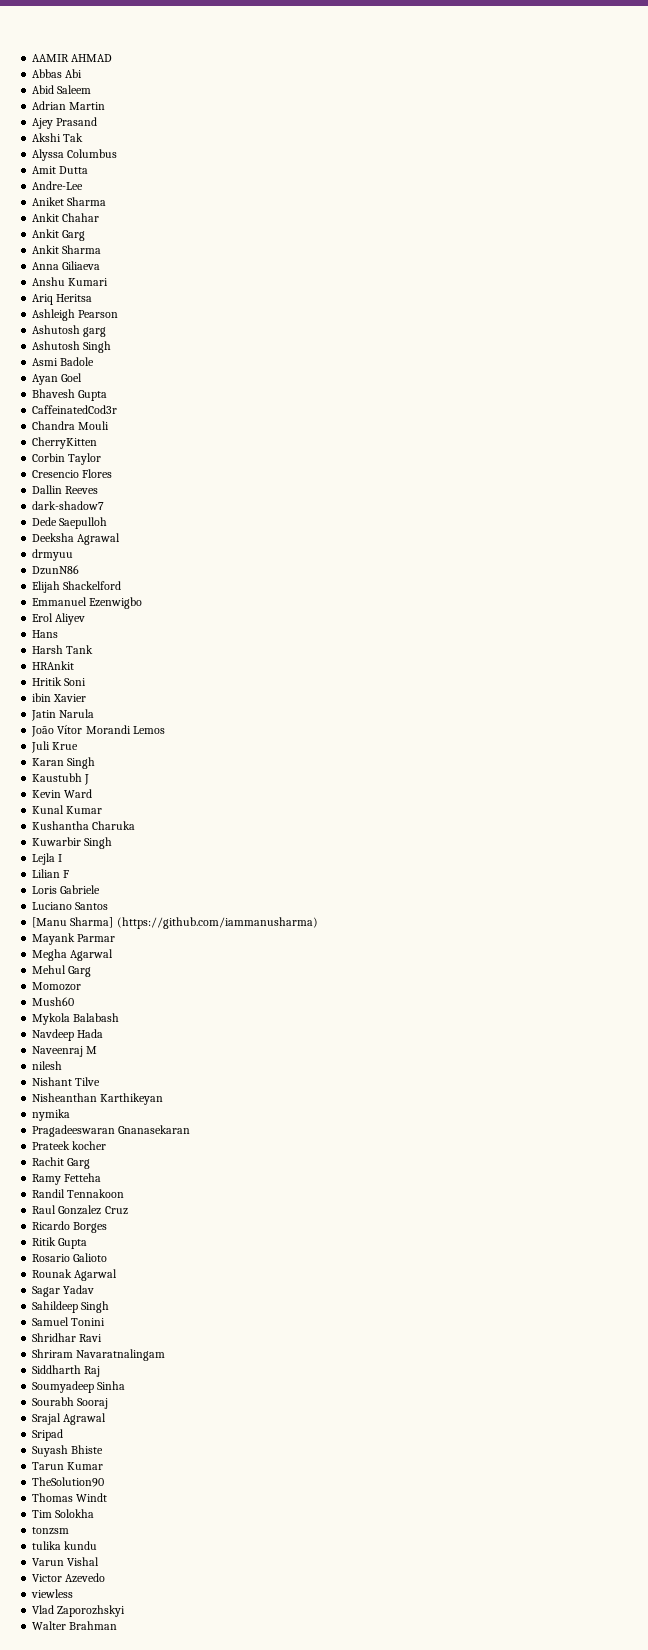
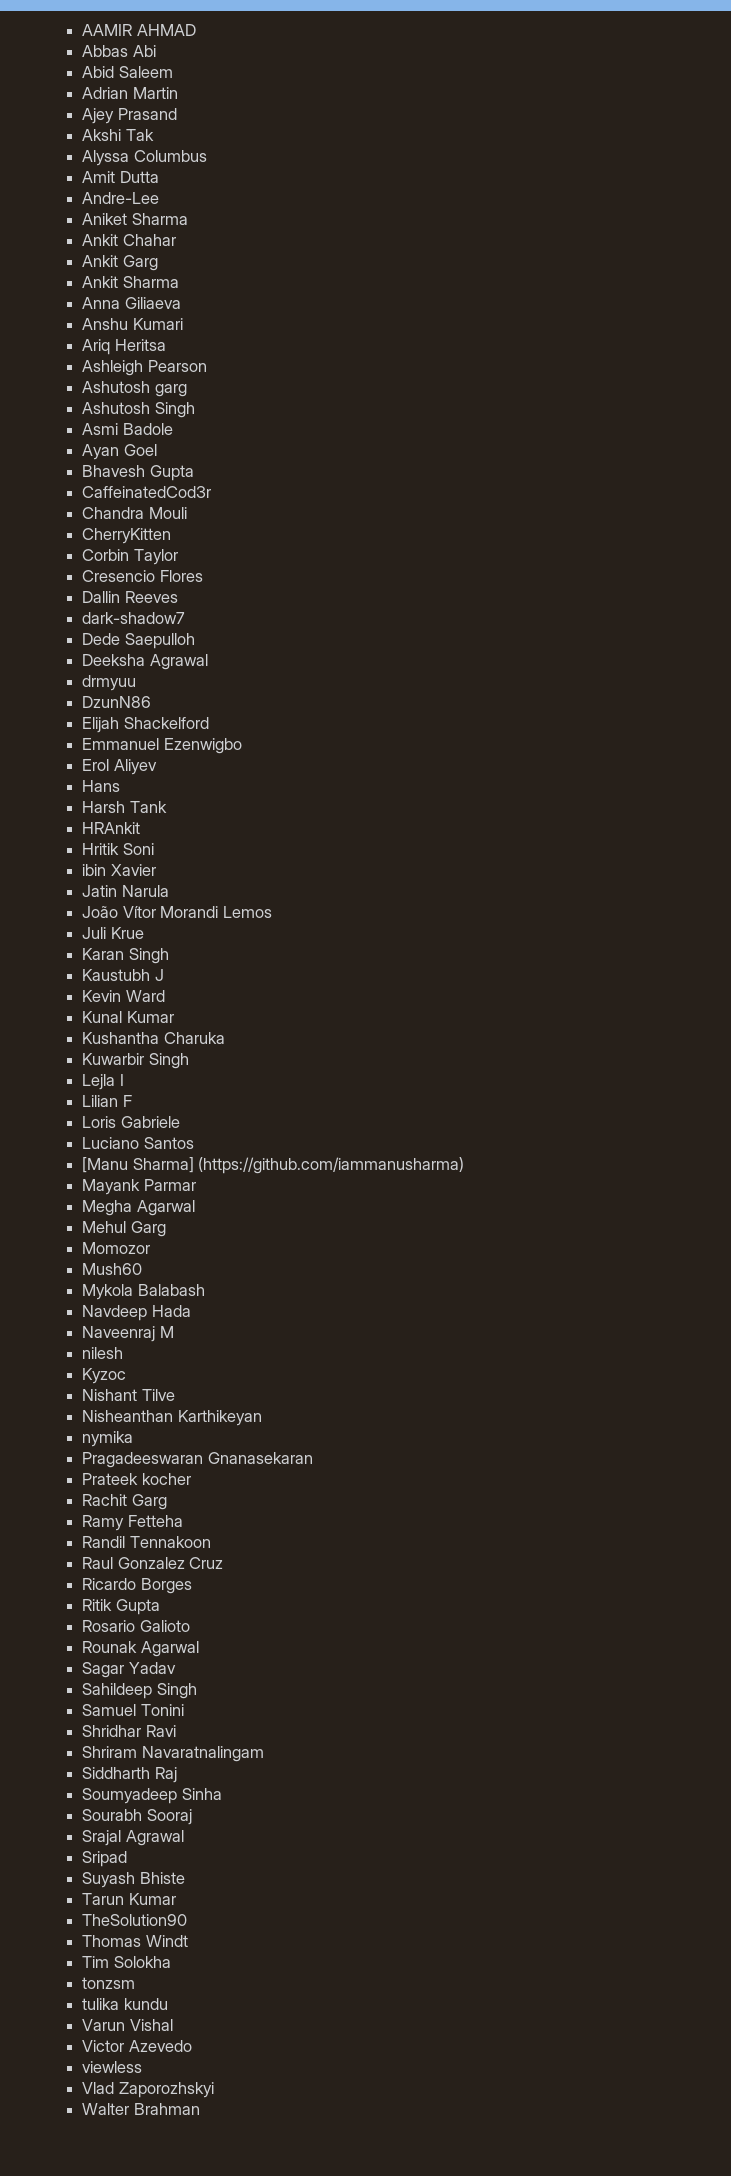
(63, 1065) none -> [82,1368,127,1384] // Kyzoc

